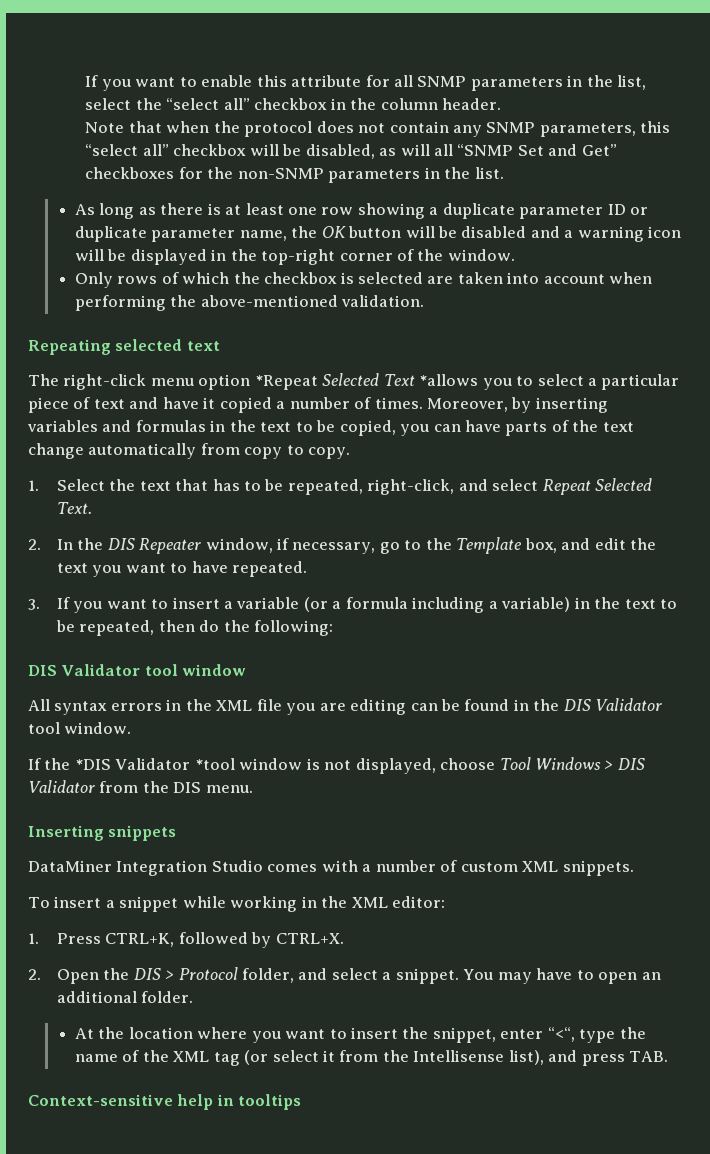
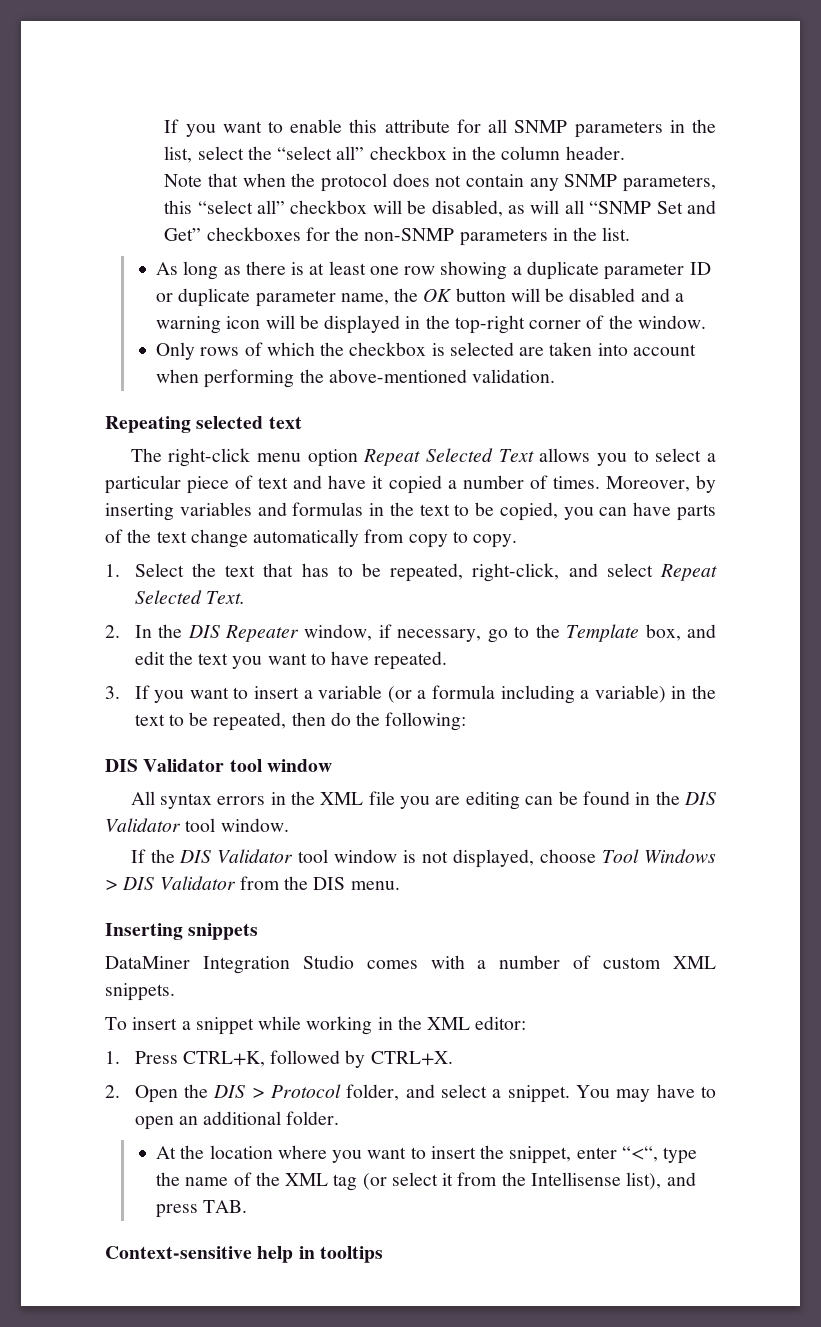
[254,375,318,390] *Repeat -> [363,449,421,466] Repeat
[419,374,479,386] *allows -> [539,448,591,462] allows
[74,758,235,770] *DIS Validator *tool -> [179,849,329,863] DIS Validator tool

